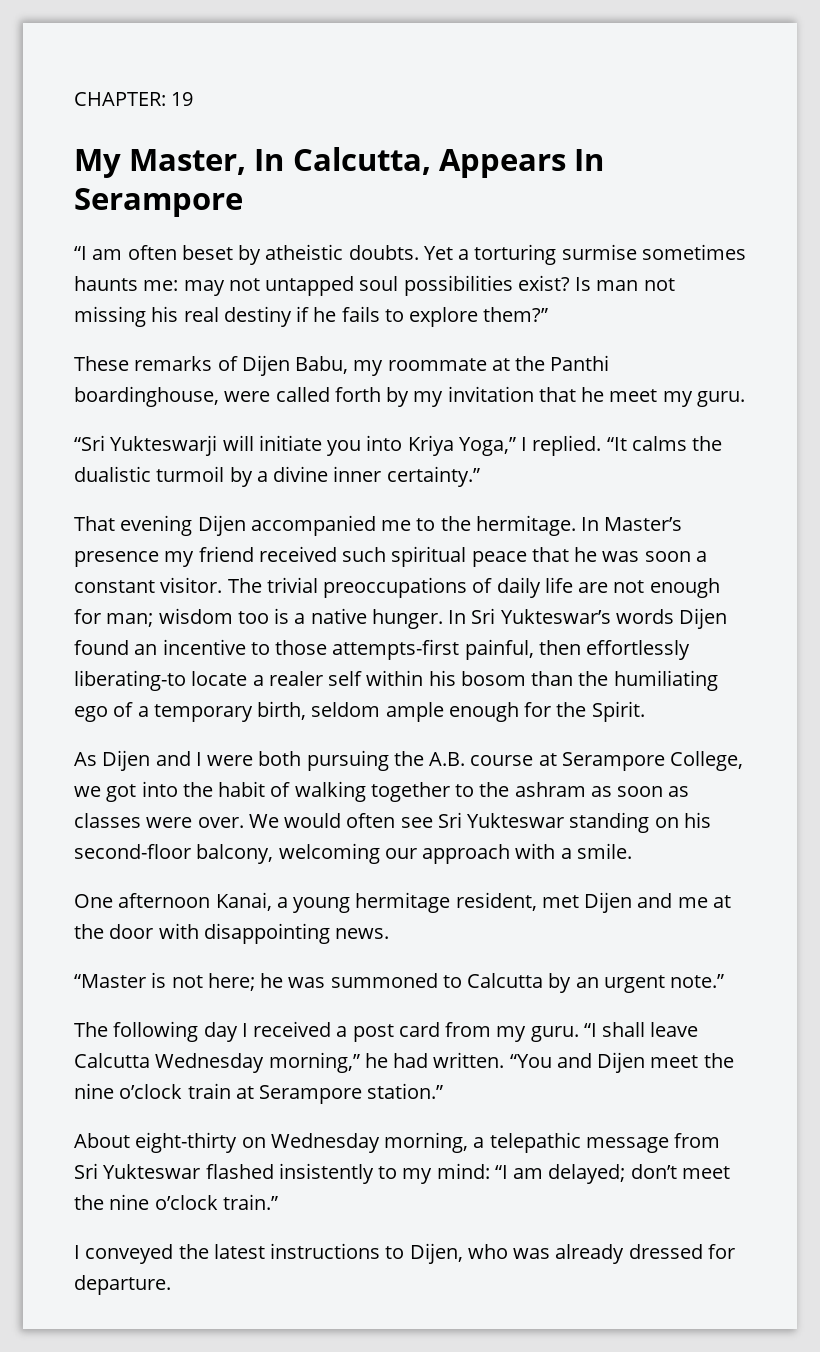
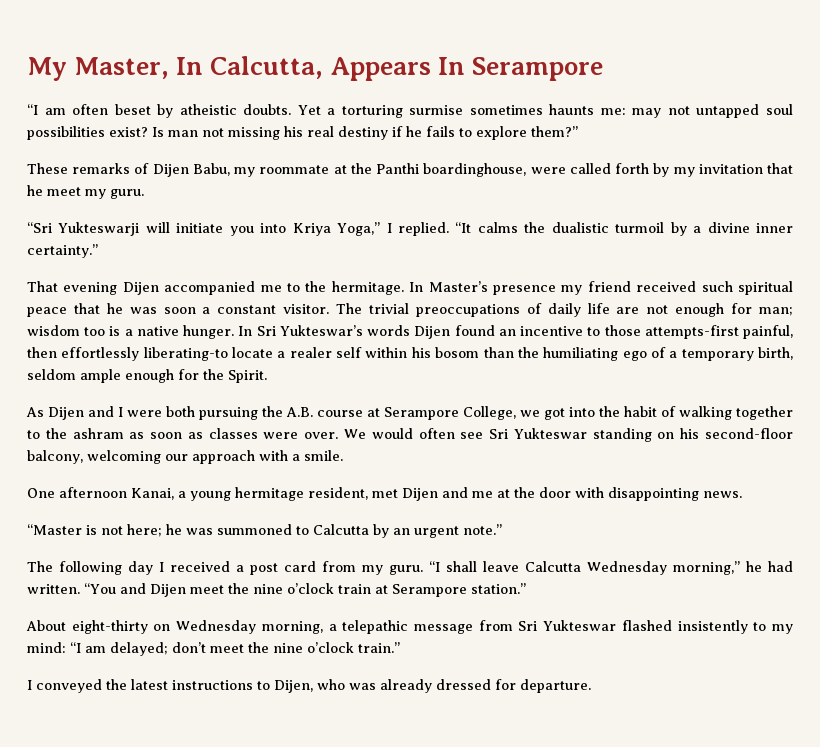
[74,92,194,106] CHAPTER: 19 // -> (27, 69) none

